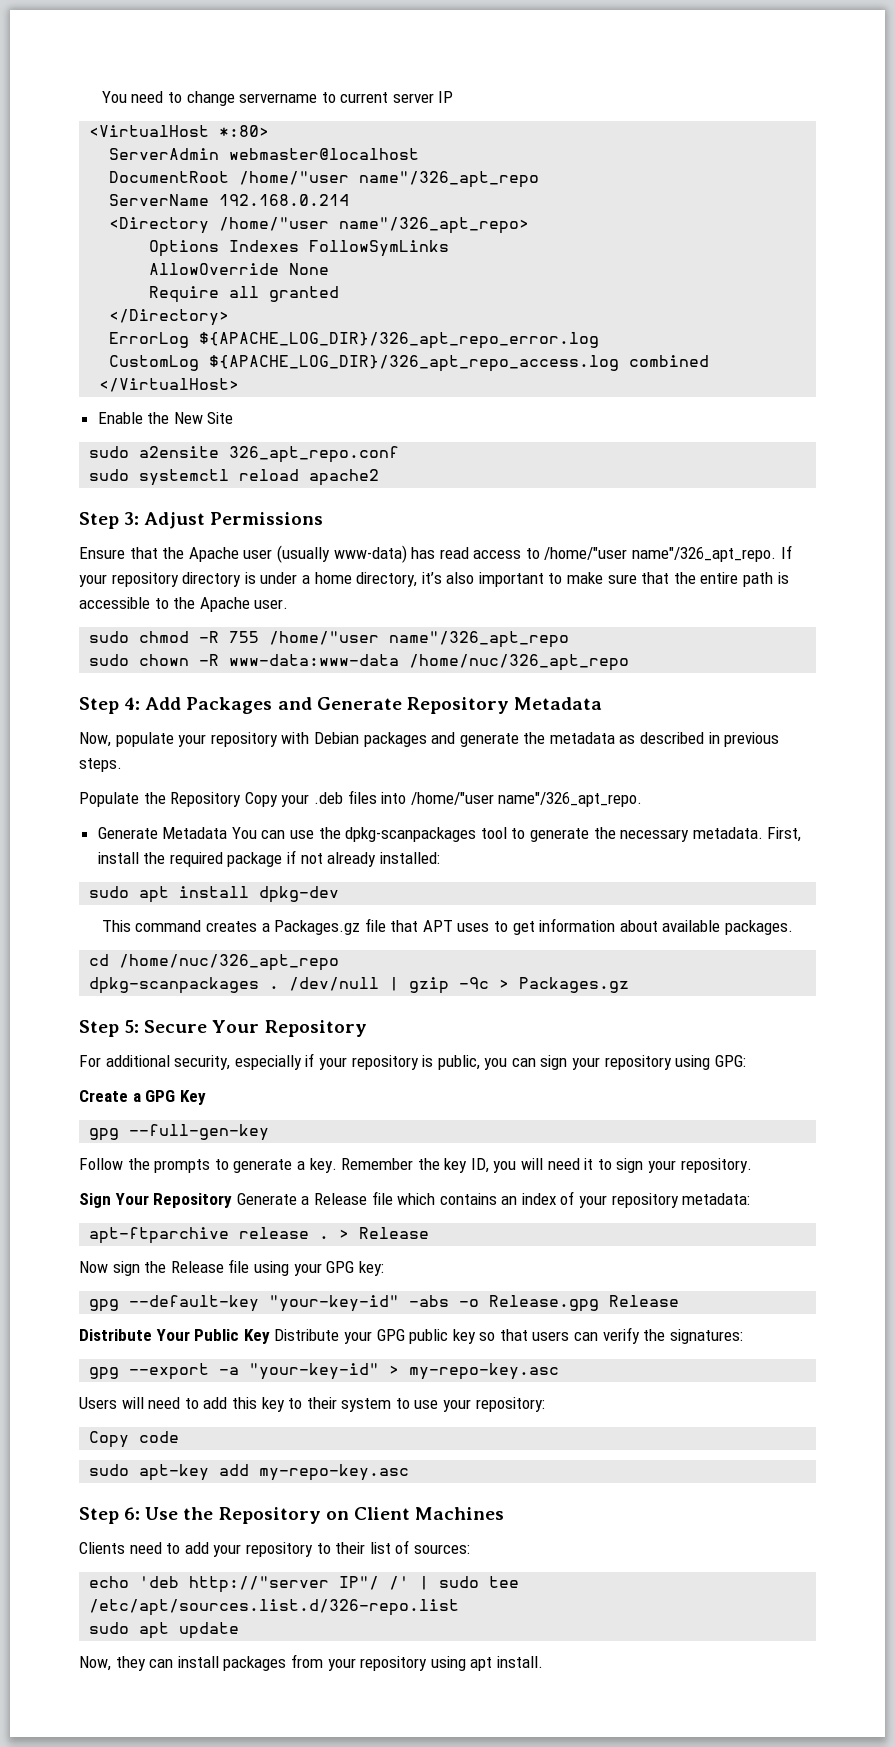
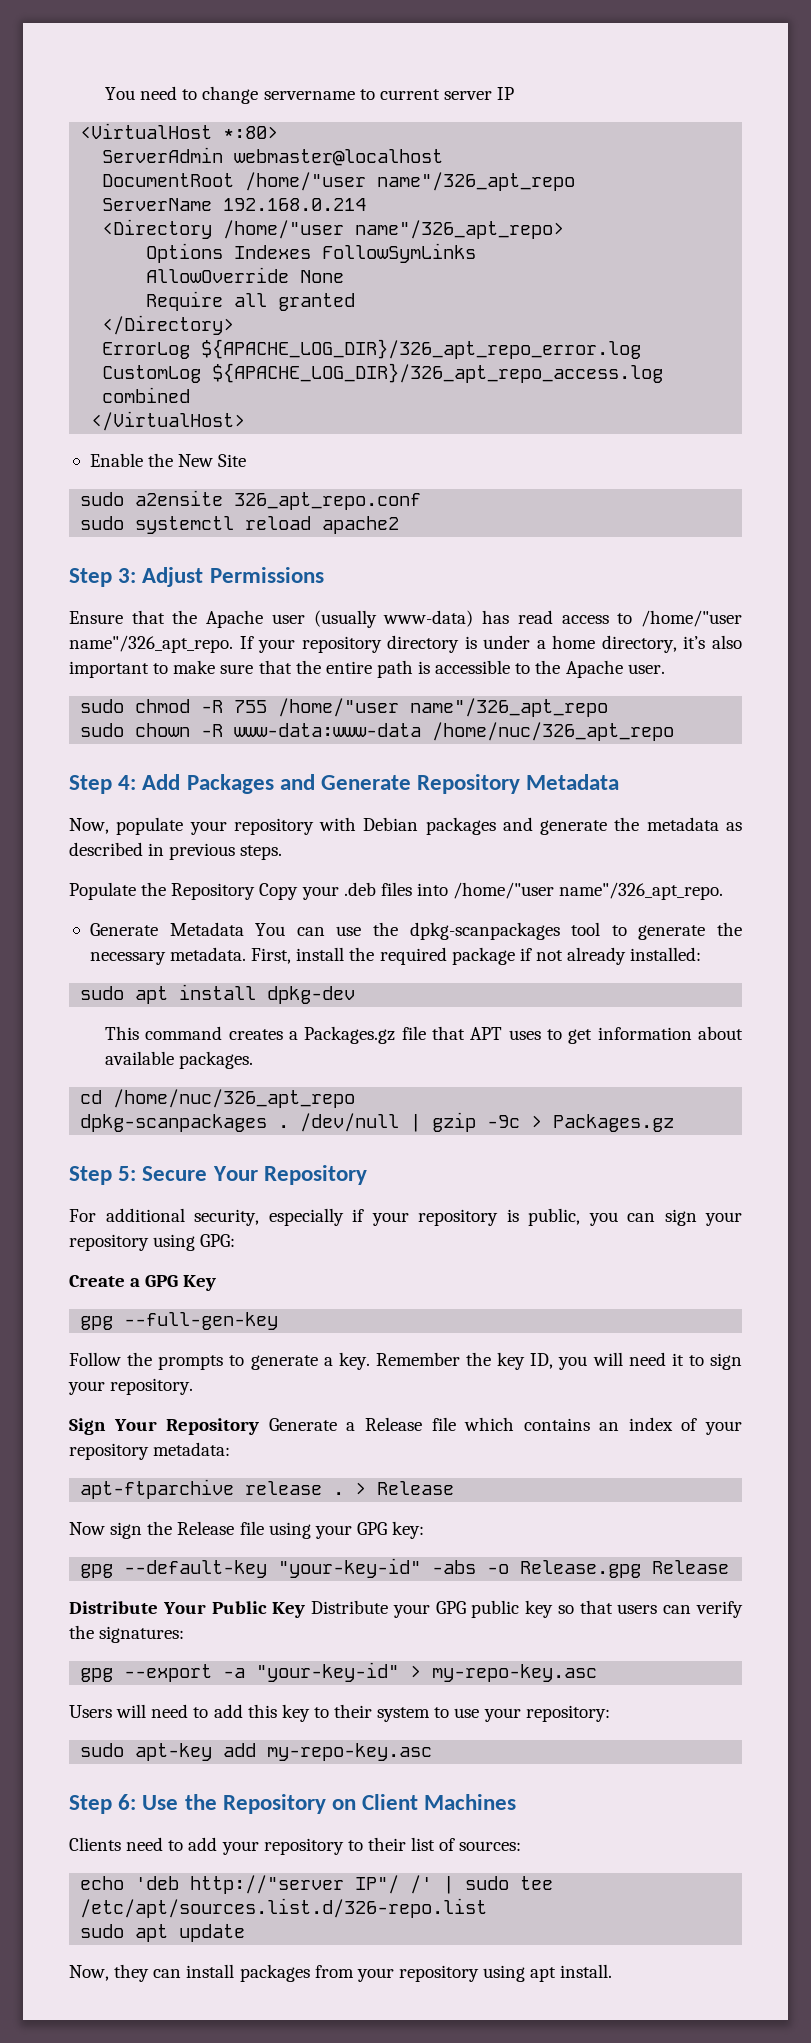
[89,1431,180,1448] // Copy code -> (610, 1713) none

